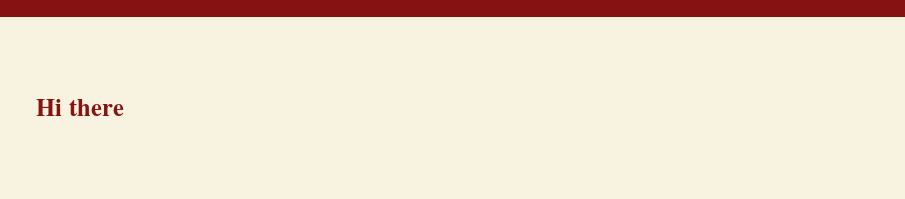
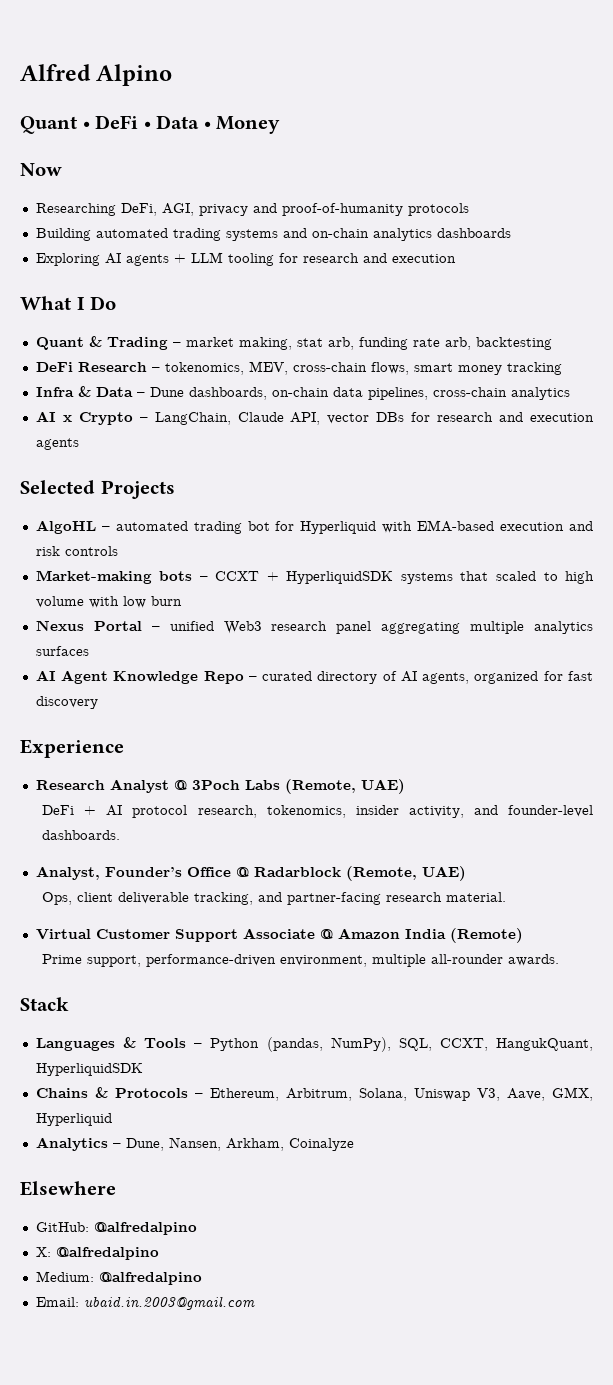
[36,99,124,116] Hi there -> [20,64,173,86] [20,115,281,134] [20,163,62,176] [35,203,469,216] [35,228,511,241] [35,252,456,266] [20,296,117,310] [35,336,552,350] [35,361,562,375] [35,386,570,400] [35,411,595,425] [35,438,79,450] [20,480,175,499] [35,520,593,534] [35,546,118,556] [35,570,594,584] [35,596,182,608] [35,620,593,634] [35,646,89,656] [35,670,593,684] [35,696,98,709] [20,739,124,758] [35,779,405,794] [42,805,593,818] [42,830,121,840] [35,866,466,881] [42,892,507,905] [35,928,523,943] [42,954,560,967] [20,997,69,1011] [35,1037,593,1052] [35,1063,143,1076] [35,1087,593,1101] [35,1113,112,1126] [35,1137,354,1151] [20,1181,116,1196] [35,1222,197,1235] [35,1247,159,1260] [35,1271,202,1285] [35,1296,255,1310] Alfred Alpino // Quant • DeFi • Data • Money // Now // Researching DeFi, AGI, privacy and proof‑of‑humanity protocols // Building automated trading systems and on‑chain analytics dashboards // Exploring AI agents + LLM tooling for research and execution // What I Do // Quant & Trading – market making, stat arb, funding rate arb, backtesting // DeFi Research – tokenomics, MEV, cross‑chain flows, smart money tracking // Infra & Data – Dune dashboards, on‑chain data pipelines, cross‑chain analytics // AI x Crypto – LangChain, Claude API, vector DBs for research and execution agents // Selected Projects // AlgoHL – automated trading bot for Hyperliquid with EMA‑based execution and risk controls // Market‑making bots – CCXT + HyperliquidSDK systems that scaled to high volume with low burn // Nexus Portal – unified Web3 research panel aggregating multiple analytics surfaces // AI Agent Knowledge Repo – curated directory of AI agents, organized for fast discovery // Experience // Research Analyst @ 3Poch Labs (Remote, UAE) // DeFi + AI protocol research, tokenomics, insider activity, and founder‑level dashboards. // Analyst, Founder’s Office @ Radarblock (Remote, UAE) // Ops, client deliverable tracking, and partner‑facing research material. // Virtual Customer Support Associate @ Amazon India (Remote) // Prime support, performance‑driven environment, multiple all‑rounder awards. // Stack // Languages & Tools – Python (pandas, NumPy), SQL, CCXT, HangukQuant, HyperliquidSDK // Chains & Protocols – Ethereum, Arbitrum, Solana, Uniswap V3, Aave, GMX, Hyperliquid // Analytics – Dune, Nansen, Arkham, Coinalyze // Elsewhere // GitHub: @alfredalpino // X: @alfredalpino // Medium: @alfredalpino // Email: ubaid.in.2003@gmail.com

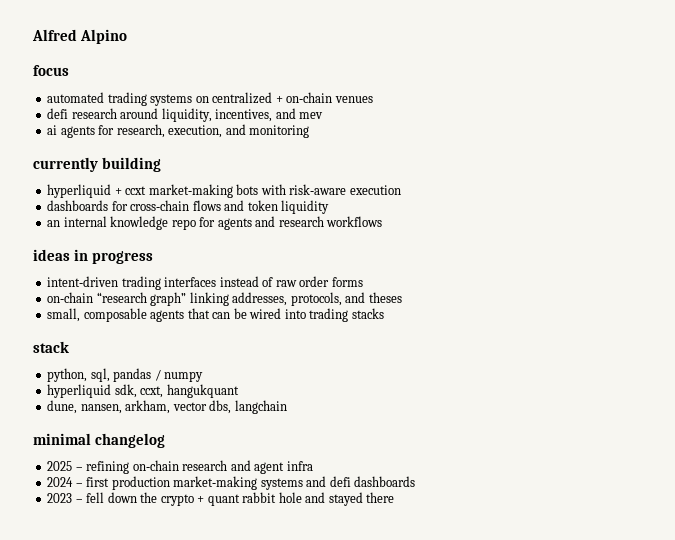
[20,115,281,134] [20,163,62,176] [35,203,469,216] [35,228,511,241] [35,252,456,266] [20,296,117,310] [35,336,552,350] [35,361,562,375] [35,386,570,400] [35,411,595,425] [35,438,79,450] [20,480,175,499] [35,520,593,534] [35,546,118,556] [35,570,594,584] [35,596,182,608] [35,620,593,634] [35,646,89,656] [35,670,593,684] [35,696,98,709] [20,739,124,758] [35,779,405,794] [42,805,593,818] [42,830,121,840] [35,866,466,881] [42,892,507,905] [35,928,523,943] [42,954,560,967] [20,997,69,1011] [35,1037,593,1052] [35,1063,143,1076] [35,1087,593,1101] [35,1113,112,1126] [35,1137,354,1151] [20,1181,116,1196] [35,1222,197,1235] [35,1247,159,1260] [35,1271,202,1285] [35,1296,255,1310] Quant • DeFi • Data • Money // Now // Researching DeFi, AGI, privacy and proof‑of‑humanity protocols // Building automated trading systems and on‑chain analytics dashboards // Exploring AI agents + LLM tooling for research and execution // What I Do // Quant & Trading – market making, stat arb, funding rate arb, backtesting // DeFi Research – tokenomics, MEV, cross‑chain flows, smart money tracking // Infra & Data – Dune dashboards, on‑chain data pipelines, cross‑chain analytics // AI x Crypto – LangChain, Claude API, vector DBs for research and execution agents // Selected Projects // AlgoHL – automated trading bot for Hyperliquid with EMA‑based execution and risk controls // Market‑making bots – CCXT + HyperliquidSDK systems that scaled to high volume with low burn // Nexus Portal – unified Web3 research panel aggregating multiple analytics surfaces // AI Agent Knowledge Repo – curated directory of AI agents, organized for fast discovery // Experience // Research Analyst @ 3Poch Labs (Remote, UAE) // DeFi + AI protocol research, tokenomics, insider activity, and founder‑level dashboards. // Analyst, Founder’s Office @ Radarblock (Remote, UAE) // Ops, client deliverable tracking, and partner‑facing research material. // Virtual Customer Support Associate @ Amazon India (Remote) // Prime support, performance‑driven environment, multiple all‑rounder awards. // Stack // Languages & Tools – Python (pandas, NumPy), SQL, CCXT, HangukQuant, HyperliquidSDK // Chains & Protocols – Ethereum, Arbitrum, Solana, Uniswap V3, Aave, GMX, Hyperliquid // Analytics – Dune, Nansen, Arkham, Coinalyze // Elsewhere // GitHub: @alfredalpino // X: @alfredalpino // Medium: @alfredalpino // Email: ubaid.in.2003@gmail.com -> [33,65,69,76] [47,92,373,106] [47,108,324,122] [47,124,310,138] [33,157,161,172] [47,184,401,198] [47,200,330,214] [47,216,383,230] [33,249,153,264] [47,276,363,290] [47,292,402,306] [47,308,384,322] [33,341,69,353] [47,368,204,382] [47,384,239,398] [47,400,287,414] [33,433,165,448] [47,460,313,474] [47,476,416,490] [47,492,395,506] focus // automated trading systems on centralized + on‑chain venues // defi research around liquidity, incentives, and mev // ai agents for research, execution, and monitoring // currently building // hyperliquid + ccxt market‑making bots with risk‑aware execution // dashboards for cross‑chain flows and token liquidity // an internal knowledge repo for agents and research workflows // ideas in progress // intent‑driven trading interfaces instead of raw order forms // on‑chain “research graph” linking addresses, protocols, and theses // small, composable agents that can be wired into trading stacks // stack // python, sql, pandas / numpy // hyperliquid sdk, ccxt, hangukquant // dune, nansen, arkham, vector dbs, langchain // minimal changelog // 2025 – refining on‑chain research and agent infra // 2024 – first production market‑making systems and defi dashboards // 2023 – fell down the crypto + quant rabbit hole and stayed there

